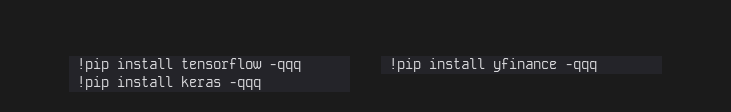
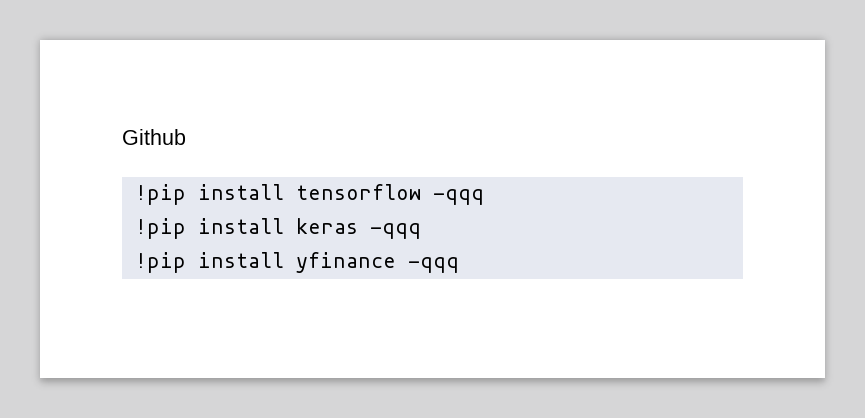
(77, 65) none -> [122,129,186,145] Github //

